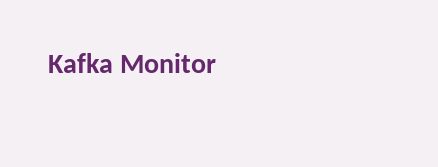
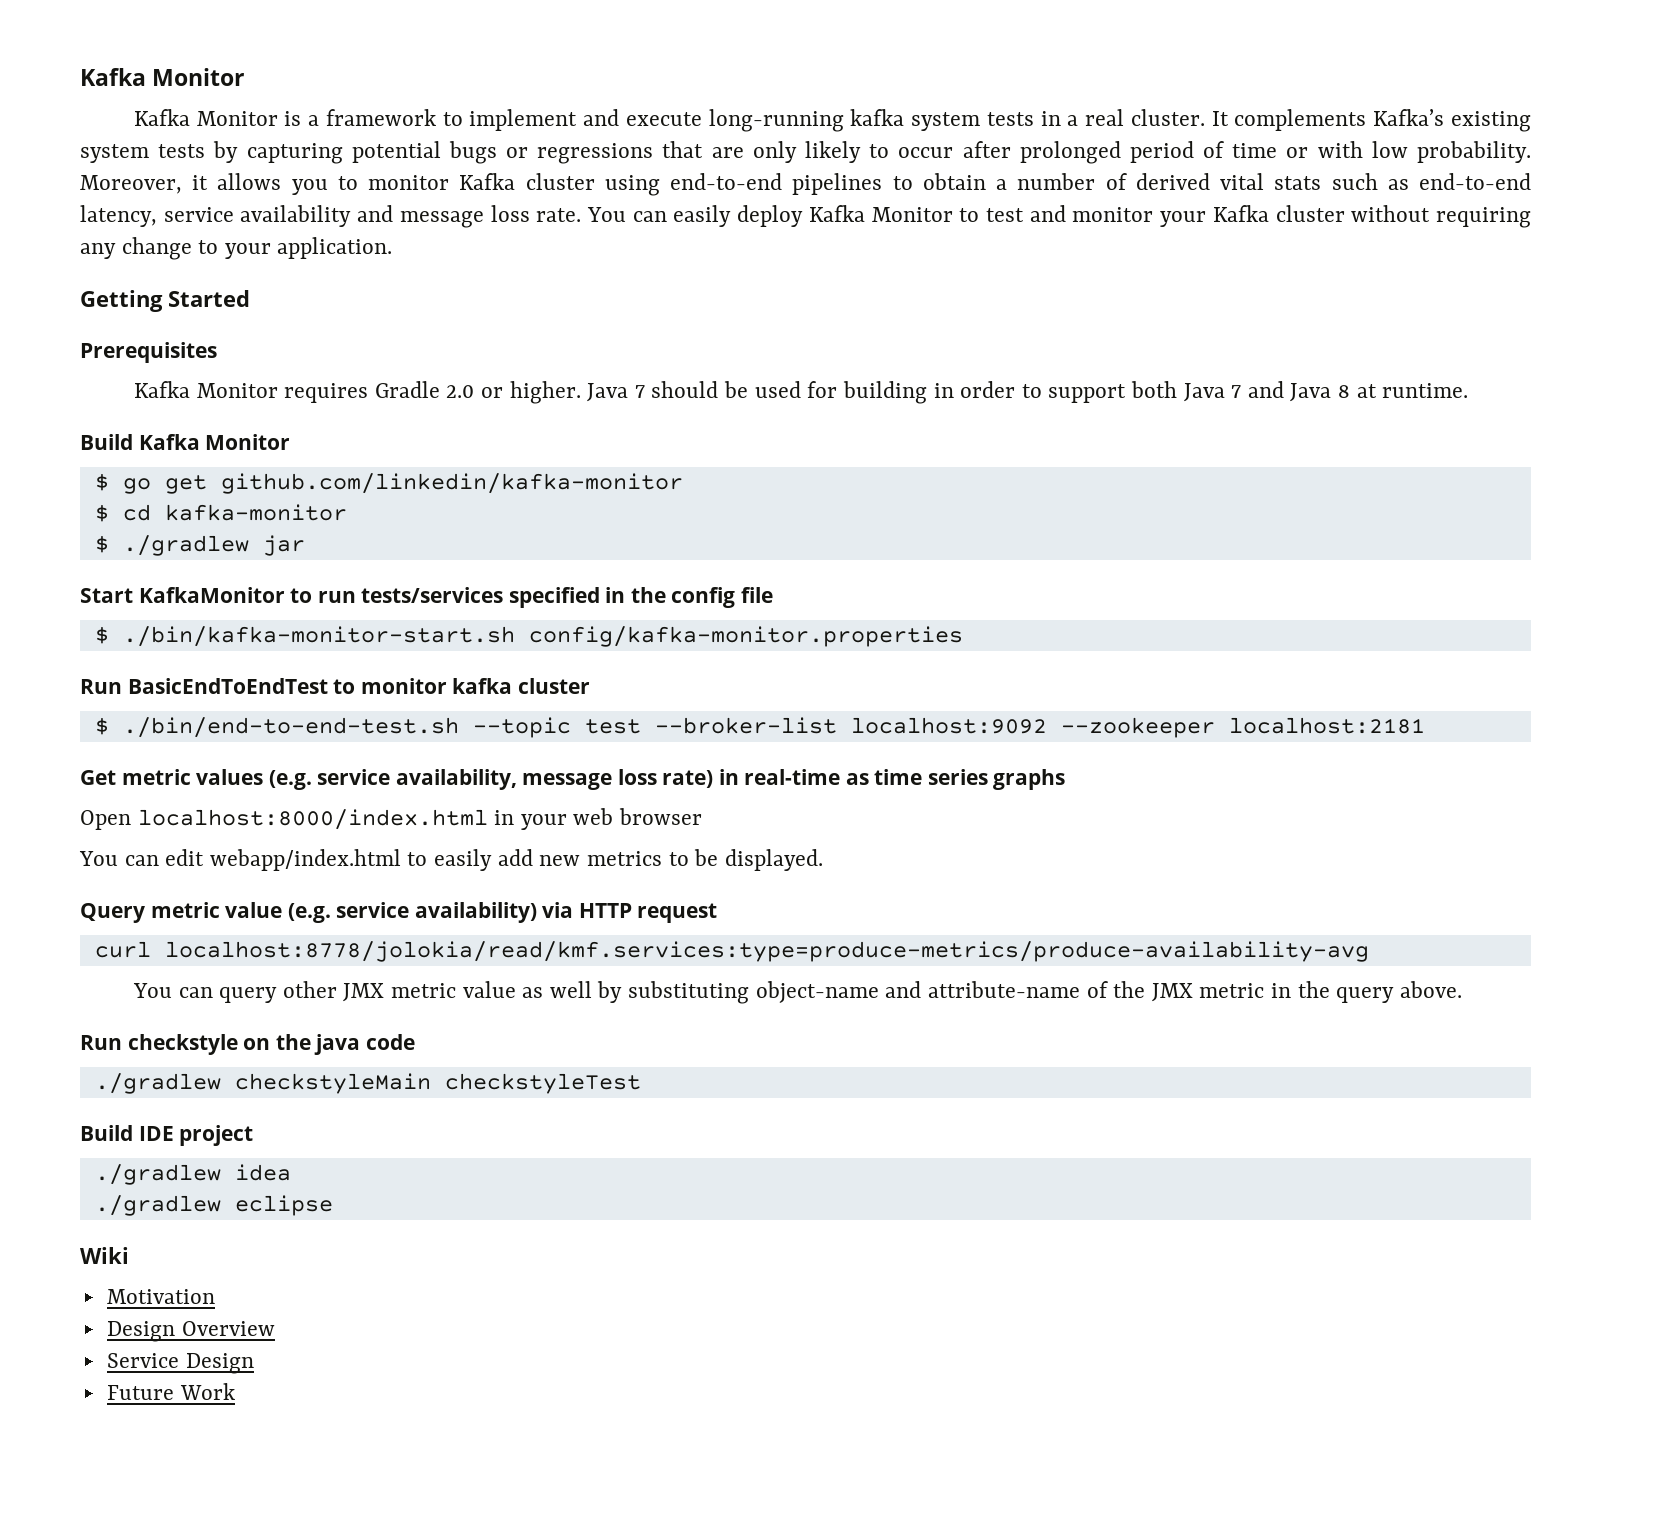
[48,53,217,73] Kafka Monitor -> [80,68,245,86] [133,109,1531,132] [80,141,1531,164] [80,173,1531,196] [80,205,1531,228] [80,237,393,260] [80,290,250,312] [80,342,217,363] [133,381,1469,404] [80,434,291,450] [94,473,683,494] [94,504,347,522] [94,535,305,556] [80,587,773,608] [94,626,963,647] [80,678,590,694] [94,717,1425,738] [80,769,1066,790] [80,808,703,830] [79,849,823,871] [80,902,718,923] [94,941,1369,962] [132,981,1462,1004] [80,1034,415,1055] [94,1073,641,1094] [80,1125,254,1146] [94,1164,291,1185] [94,1195,333,1216] [80,1247,129,1264] [106,1289,215,1304] [106,1321,275,1342] [106,1353,254,1374] [106,1383,235,1400] Kafka Monitor // Kafka Monitor is a framework to implement and execute long-running kafka system tests in a real cluster. It complements Kafka’s existing system tests by capturing potential bugs or regressions that are only likely to occur after prolonged period of time or with low probability. Moreover, it allows you to monitor Kafka cluster using end-to-end pipelines to obtain a number of derived vital stats such as end-to-end latency, service availability and message loss rate. You can easily deploy Kafka Monitor to test and monitor your Kafka cluster without requiring any change to your application. // Getting Started // Prerequisites // Kafka Monitor requires Gradle 2.0 or higher. Java 7 should be used for building in order to support both Java 7 and Java 8 at runtime. // Build Kafka Monitor // $ go get github.com/linkedin/kafka-monitor // $ cd kafka-monitor // $ ./gradlew jar // Start KafkaMonitor to run tests/services specified in the config file // $ ./bin/kafka-monitor-start.sh config/kafka-monitor.properties // Run BasicEndToEndTest to monitor kafka cluster // $ ./bin/end-to-end-test.sh --topic test --broker-list localhost:9092 --zookeeper localhost:2181 // Get metric values (e.g. service availability, message loss rate) in real-time as time series graphs // Open localhost:8000/index.html in your web browser // You can edit webapp/index.html to easily add new metrics to be displayed. // Query metric value (e.g. service availability) via HTTP request // curl localhost:8778/jolokia/read/kmf.services:type=produce-metrics/produce-availability-avg // You can query other JMX metric value as well by substituting object-name and attribute-name of the JMX metric in the query above. // Run checkstyle on the java code // ./gradlew checkstyleMain checkstyleTest // Build IDE project // ./gradlew idea // ./gradlew eclipse // Wiki // Motivation // Design Overview // Service Design // Future Work

